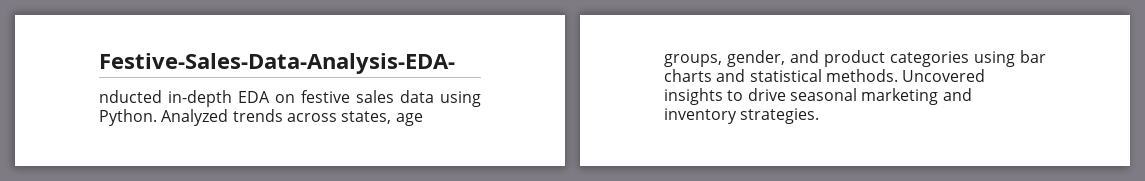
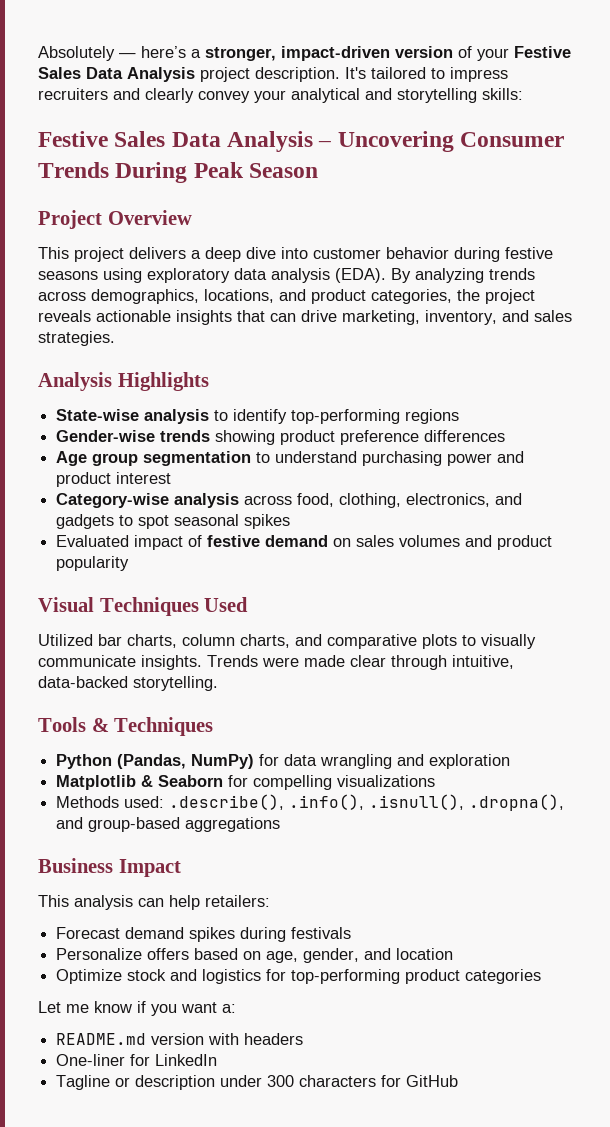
[99,53,455,74] [99,90,481,107] [99,109,423,126] [664,50,1046,67] [664,69,986,82] [664,88,972,105] [664,108,820,124] Festive-Sales-Data-Analysis-EDA- // nducted in-depth EDA on festive sales data using Python. Analyzed trends across states, age groups, gender, and product categories using bar charts and statistical methods. Uncovered insights to drive seasonal marketing and inventory strategies. -> [38,46,571,61] [38,67,508,82] [38,88,523,103] [38,131,565,152] [38,162,319,183] [38,210,192,229] [38,247,553,262] [38,268,535,283] [38,289,535,304] [38,310,572,325] [38,331,115,346] [38,372,209,391] [56,409,460,424] [56,430,506,445] [56,451,525,466] [56,472,172,487] [56,493,523,508] [56,514,291,529] [56,535,553,550] [56,556,130,571] [38,597,249,616] [38,634,536,649] [38,655,514,670] [38,676,218,691] [38,717,214,736] [56,754,511,769] [56,775,436,790] [56,794,565,811] [56,817,281,832] [38,858,181,877] [38,895,270,910] [56,927,352,942] [56,948,454,963] [56,969,542,984] [38,1001,236,1016] [56,1033,304,1045] [56,1054,218,1066] [56,1075,459,1090] Absolutely — here’s a stronger, impact-driven version of your Festive Sales Data Analysis project description. It's tailored to impress recruiters and clearly convey your analytical and storytelling skills: // Festive Sales Data Analysis – Uncovering Consumer Trends During Peak Season // Project Overview // This project delivers a deep dive into customer behavior during festive seasons using exploratory data analysis (EDA). By analyzing trends across demographics, locations, and product categories, the project reveals actionable insights that can drive marketing, inventory, and sales strategies. // Analysis Highlights // State-wise analysis to identify top-performing regions // Gender-wise trends showing product preference differences // Age group segmentation to understand purchasing power and product interest // Category-wise analysis across food, clothing, electronics, and gadgets to spot seasonal spikes // Evaluated impact of festive demand on sales volumes and product popularity // Visual Techniques Used // Utilized bar charts, column charts, and comparative plots to visually communicate insights. Trends were made clear through intuitive, data-backed storytelling. // Tools & Techniques // Python (Pandas, NumPy) for data wrangling and exploration // Matplotlib & Seaborn for compelling visualizations // Methods used: .describe(), .info(), .isnull(), .dropna(), and group-based aggregations // Business Impact // This analysis can help retailers: // Forecast demand spikes during festivals // Personalize offers based on age, gender, and location // Optimize stock and logistics for top-performing product categories // Let me know if you want a: // README.md version with headers // One-liner for LinkedIn // Tagline or description under 300 characters for GitHub

